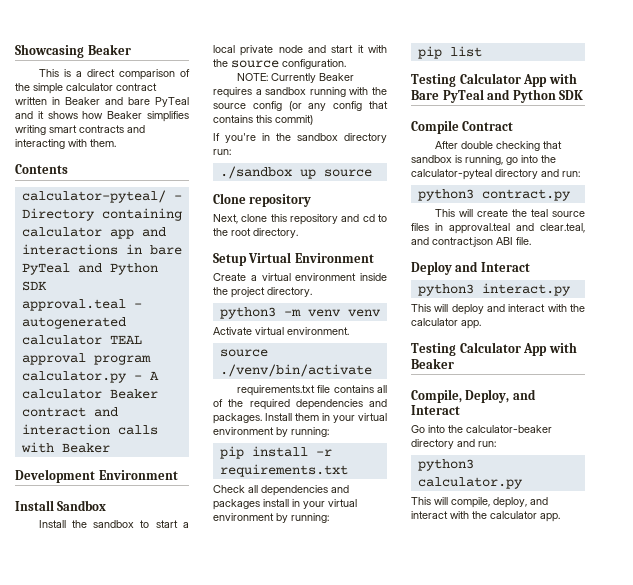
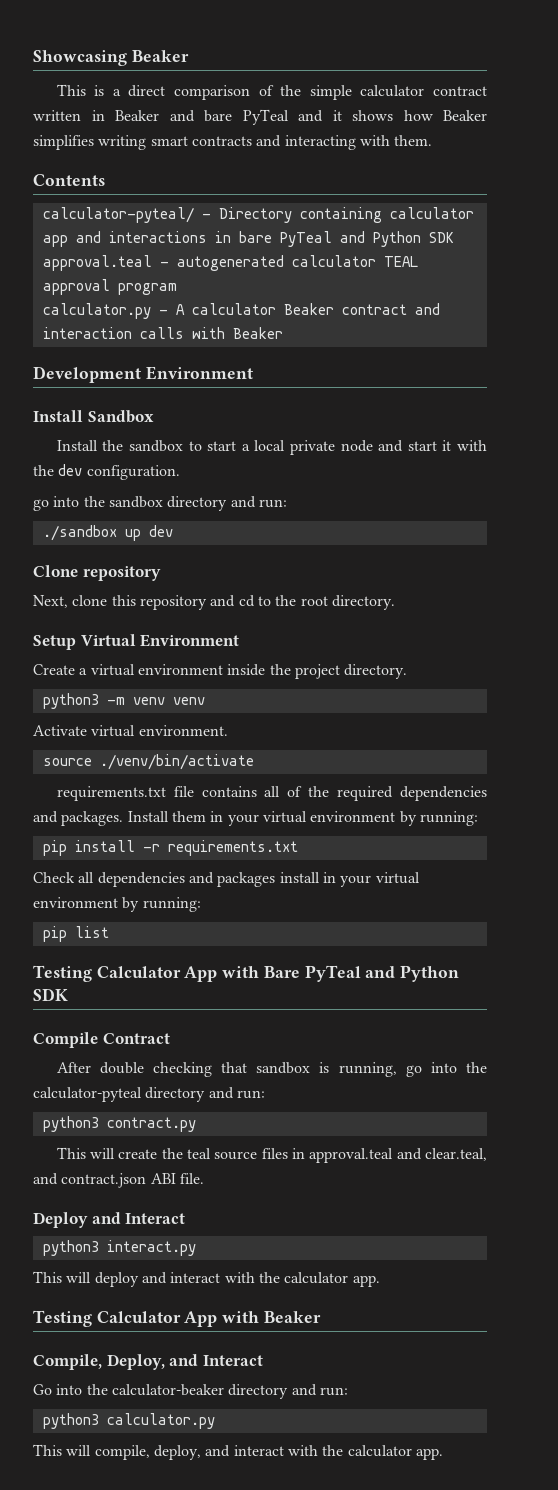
[231,60,279,68] source -> [58,464,83,476] dev
[236,73,354,83] [213,87,387,98] [213,101,388,111] [213,115,313,125] [213,133,270,143] NOTE: Currently Beaker requires a sandbox running with the source config (or any config that contains this commit) // If you're in -> [33,496,80,511] go into
(387, 138) none -> [230,496,256,508] and
[323,169,372,177] source -> [148,525,173,537] dev

